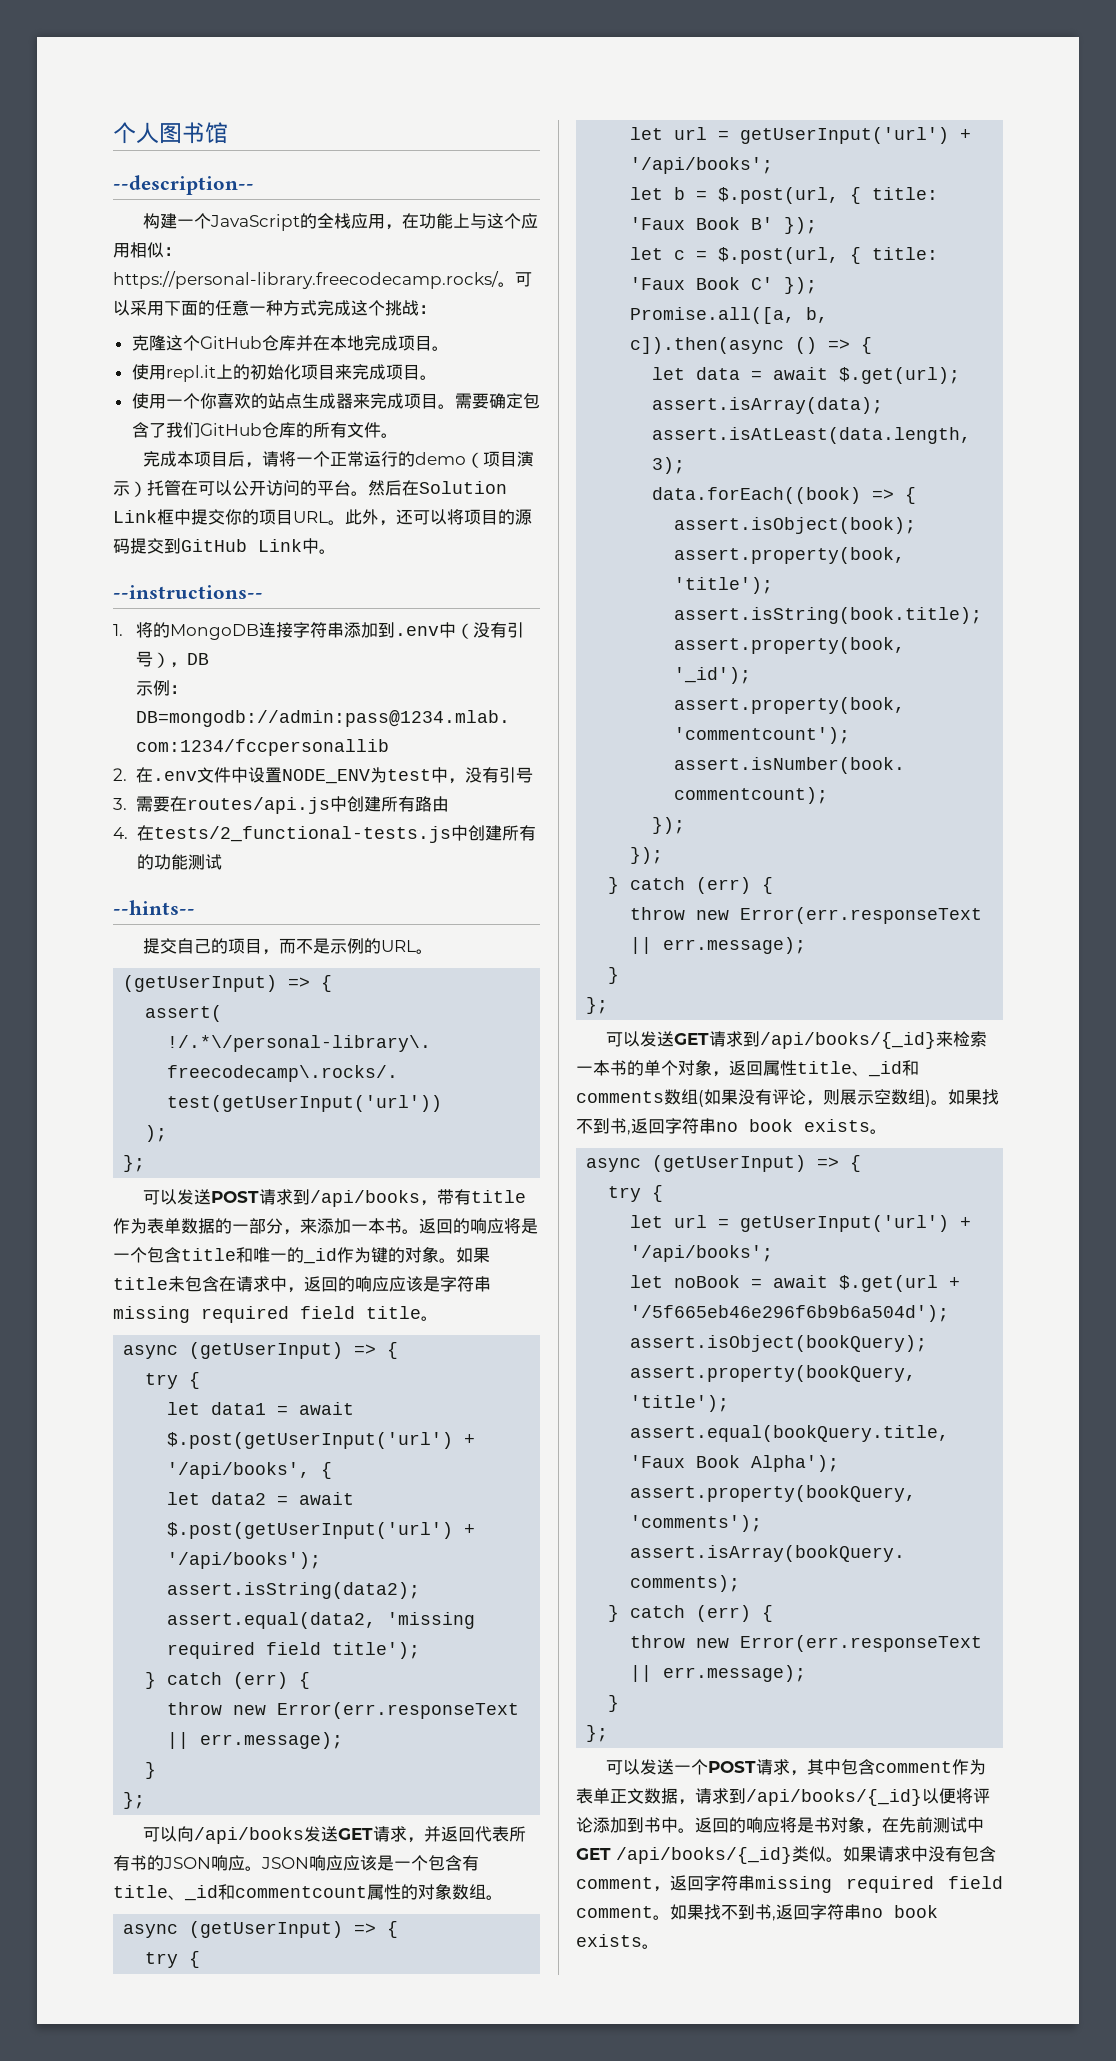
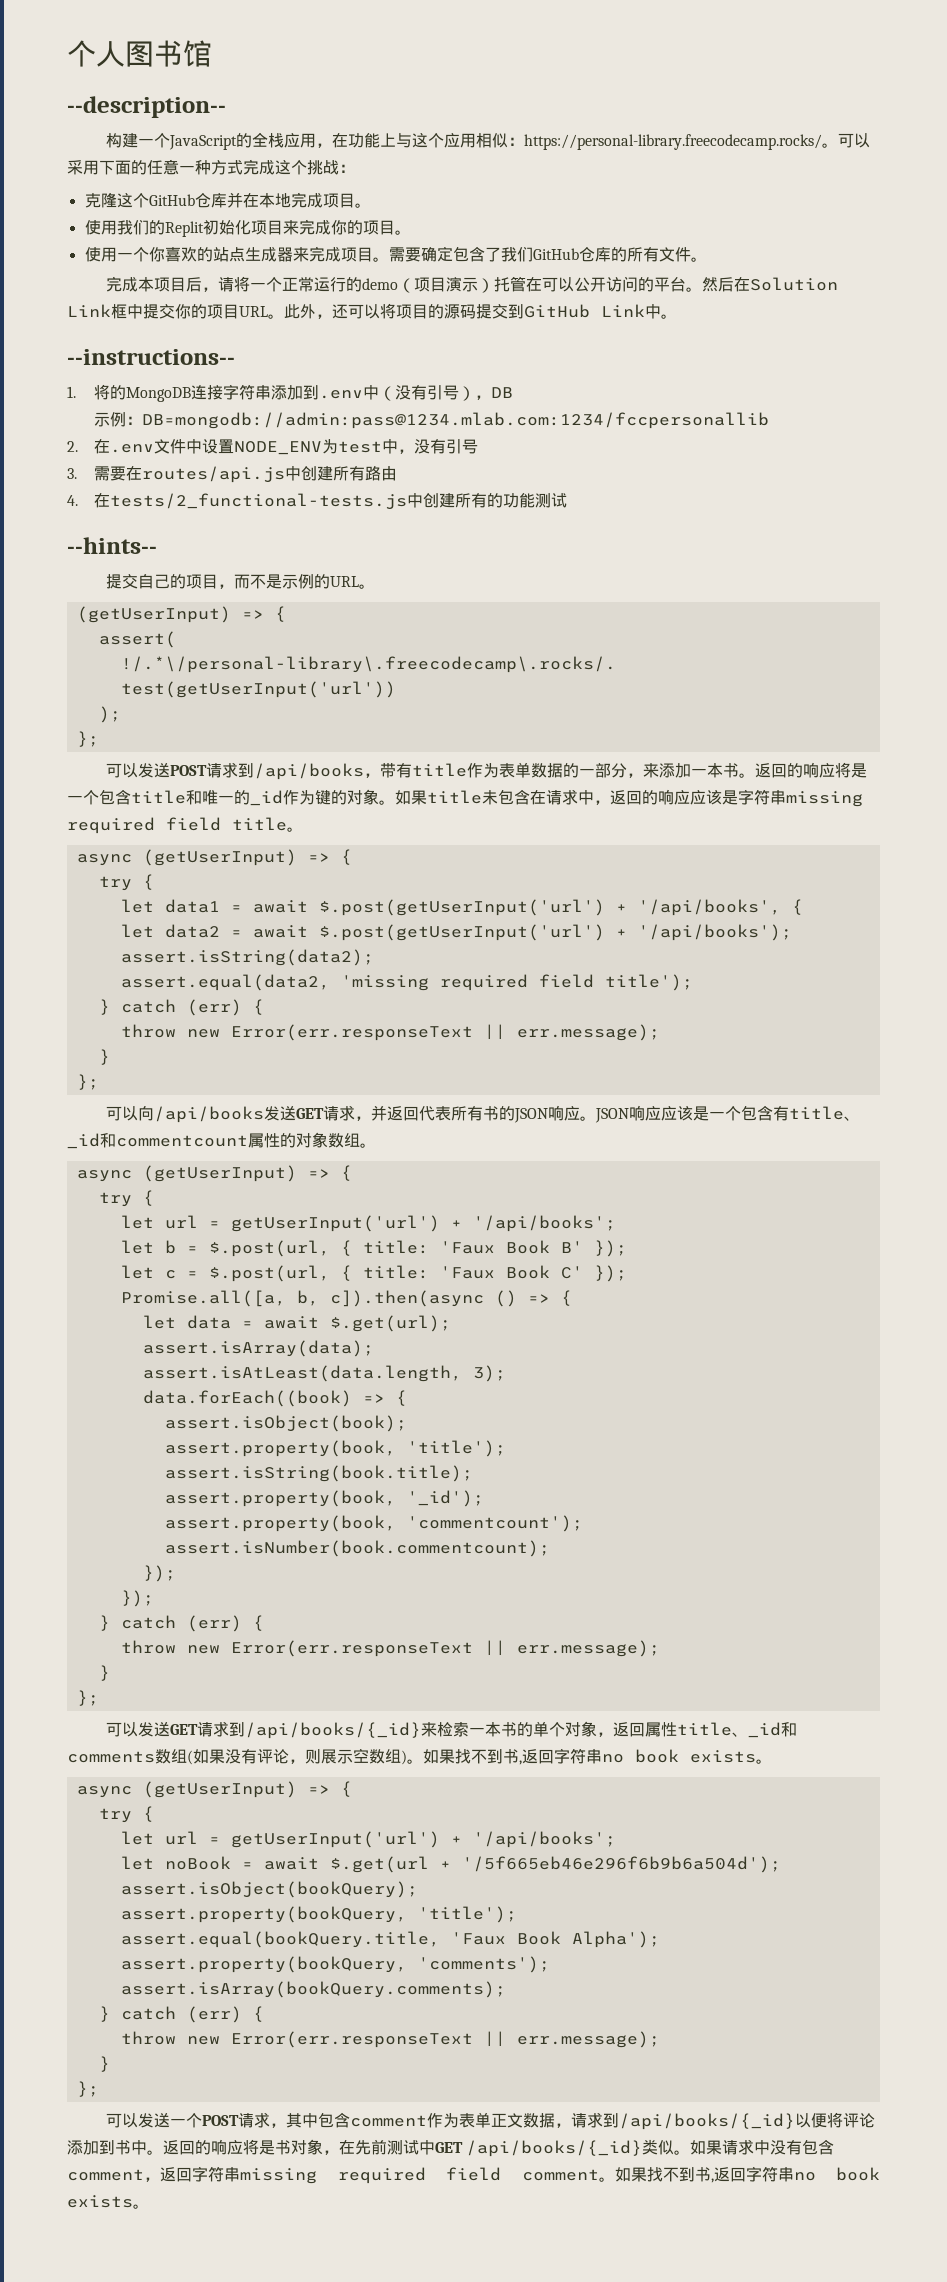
[165,364,250,382] repl.it上的 -> [116,220,204,237] 我们的Replit
(386, 372) none -> [330,220,363,235] 你的

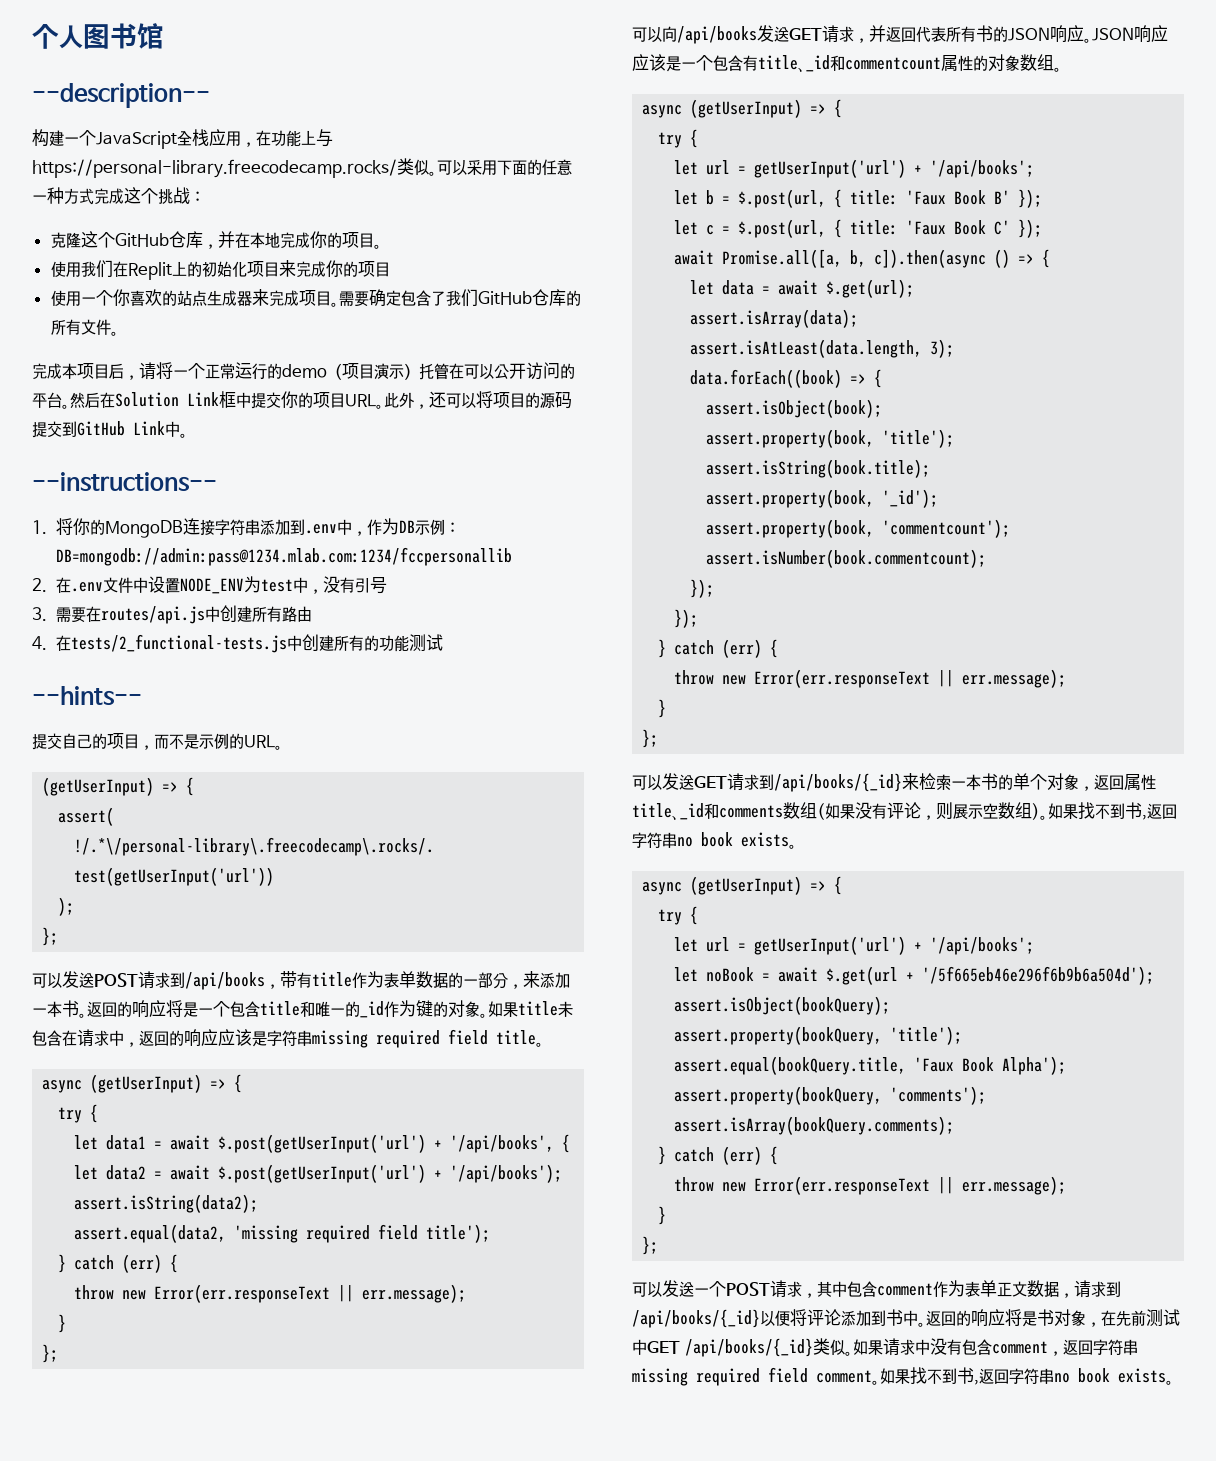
[235,133,252,148] 的 -> (177, 140) none
[411,133,822,150] 这个应用相似：https://personal-library.freecodecamp.rocks/ -> [32,158,429,178] https://personal-library.freecodecamp.rocks/类似
(227, 200) none -> [202,244,218,249] ，
(323, 200) none -> [309,231,342,248] 你的
[148,220,204,237] 的Replit -> [112,261,202,280] 在Replit上的
[394,230,411,235] 。 -> (390, 269) none
(111, 392) none -> [72,518,90,535] 你
[379,385,492,401] （没有引号）， -> [351,518,399,536] ，作为
(514, 392) // -> (415, 526) none
(627, 1273) none -> [674,250,715,265] await

